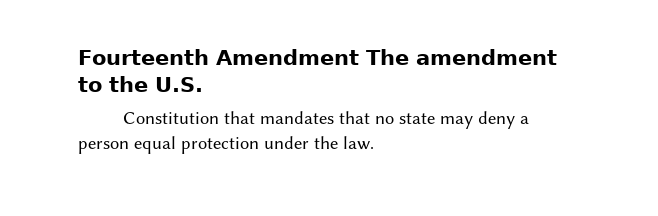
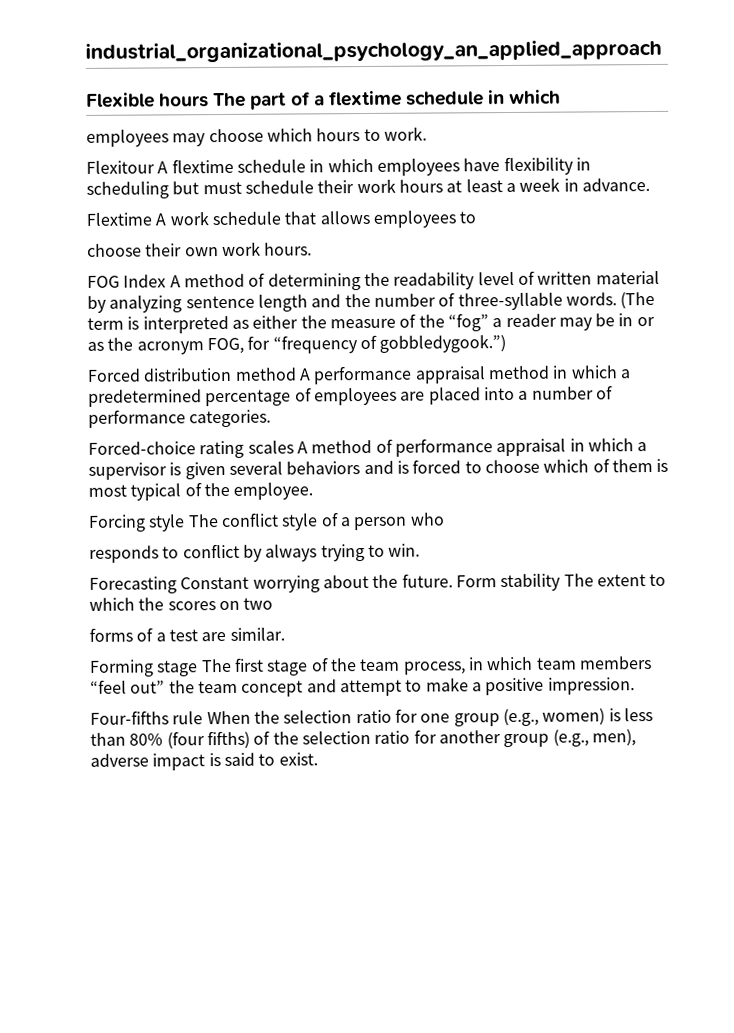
[78,49,557,65] [78,76,203,92] [122,111,529,129] [78,136,374,154] Fourteenth Amendment The amendment to the U.S. // Constitution that mandates that no state may deny a person equal protection under the law. -> [85,38,662,63] [86,89,562,110] [86,126,427,147] [86,156,591,176] [86,177,650,199] [86,210,477,228] [87,241,313,257] [87,270,660,291] [87,291,656,313] [87,313,655,334] [87,334,507,355] [87,365,631,385] [88,385,613,407] [88,409,272,428] [88,438,648,459] [88,458,669,480] [88,482,314,501] [88,512,445,532] [89,543,421,563] [89,573,667,594] [89,597,274,611] [89,627,285,642] [89,656,652,677] [90,677,635,697] [90,708,653,727] [90,729,636,750] [90,752,318,771] industrial_organizational_psychology_an_applied_approach // Flexible hours The part of a flextime schedule in which // employees may choose which hours to work. // Flexitour A flextime schedule in which employees have flexibility in scheduling but must schedule their work hours at least a week in advance. // Flextime A work schedule that allows employees to // choose their own work hours. // FOG Index A method of determining the readability level of written material by analyzing sentence length and the number of three-syllable words. (The term is interpreted as either the measure of the “fog” a reader may be in or as the acronym FOG, for “frequency of gobbledygook.”) // Forced distribution method A performance appraisal method in which a predetermined percentage of employees are placed into a number of performance categories. // Forced-choice rating scales A method of performance appraisal in which a supervisor is given several behaviors and is forced to choose which of them is most typical of the employee. // Forcing style The conflict style of a person who // responds to conflict by always trying to win. // Forecasting Constant worrying about the future. Form stability The extent to which the scores on two // forms of a test are similar. // Forming stage The first stage of the team process, in which team members “feel out” the team concept and attempt to make a positive impression. // Four-fifths rule When the selection ratio for one group (e.g., women) is less than 80% (four fifths) of the selection ratio for another group (e.g., men), adverse impact is said to exist.

